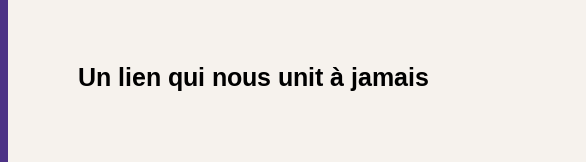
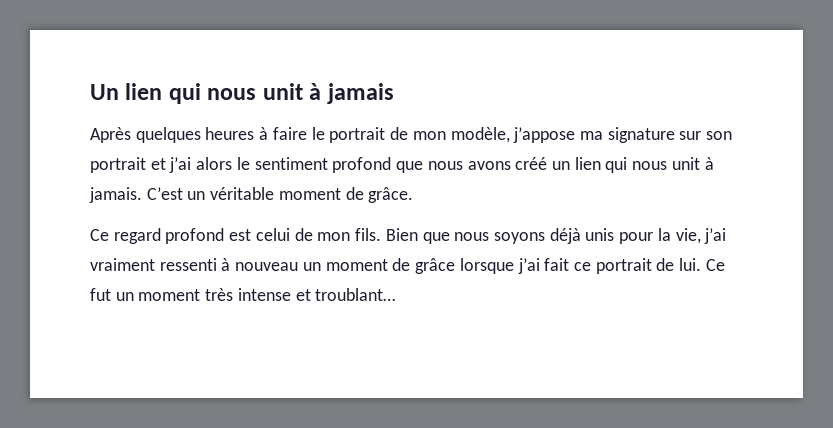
(429, 79) none -> [90,127,733,143] [90,157,714,173] [89,187,414,203] [90,228,727,244] [90,258,725,274] [90,288,396,301] // Après quelques heures à faire le portrait de mon modèle, j’appose ma signature sur son portrait et j’ai alors le sentiment profond que nous avons créé un lien qui nous unit à jamais. C’est un véritable moment de grâce. // Ce regard profond est celui de mon fils. Bien que nous soyons déjà unis pour la vie, j’ai vraiment ressenti à nouveau un moment de grâce lorsque j’ai fait ce portrait de lui. Ce fut un moment très intense et troublant…

